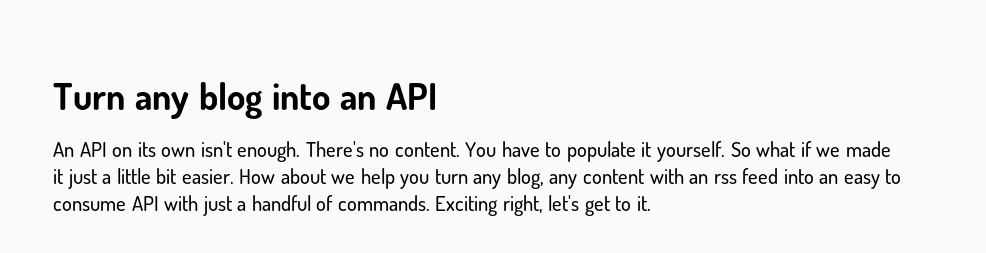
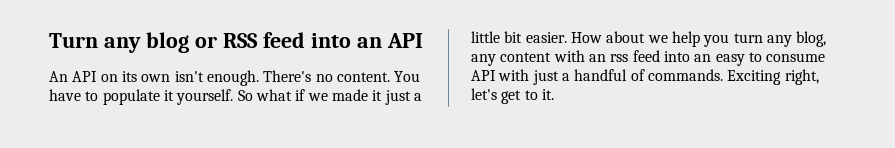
(262, 100) none -> [194,32,305,48] or RSS feed

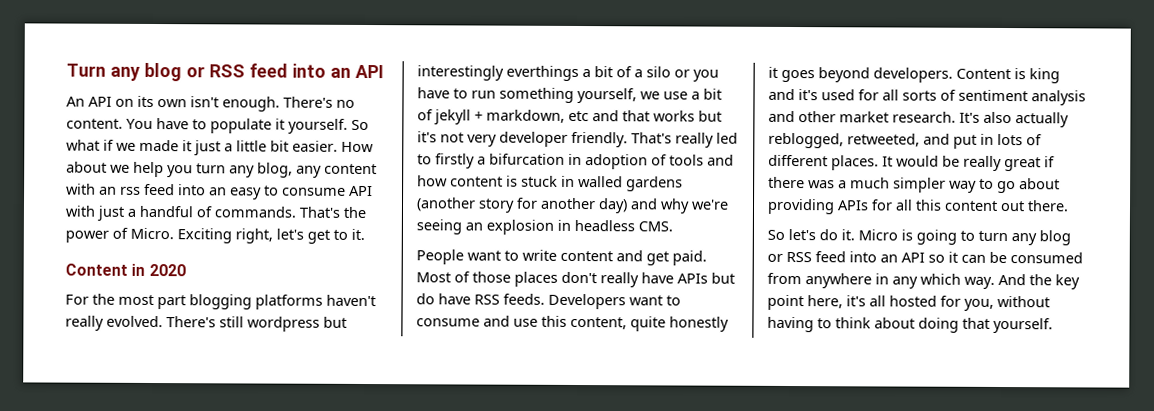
(723, 75) none -> [299,206,366,219] [65,227,174,243] That's the power of Micro.
(554, 94) none -> [65,263,186,277] [65,293,376,310] [65,315,347,332] [417,65,719,82] [417,87,722,104] [417,109,722,125] [417,131,738,148] [417,153,734,170] [417,175,683,192] [416,197,729,214] [416,219,673,235] [416,249,707,266] [416,271,735,288] [416,293,681,310] [416,315,729,332] [768,66,1060,84] [768,88,1086,106] [768,110,1069,128] [768,132,1042,149] [768,154,1055,172] [768,176,1060,194] [767,198,1069,215] [767,228,1071,246] [767,251,1083,264] [767,272,1080,290] [767,294,1050,311] [767,316,1053,334] // Content in 2020 // For the most part blogging platforms haven't really evolved. There's still wordpress but interestingly everthings a bit of a silo or you have to run something yourself, we use a bit of jekyll + markdown, etc and that works but it's not very developer friendly. That's really led to firstly a bifurcation in adoption of tools and how content is stuck in walled gardens (another story for another day) and why we're seeing an explosion in headless CMS. // People want to write content and get paid. Most of those places don't really have APIs but do have RSS feeds. Developers want to consume and use this content, quite honestly it goes beyond developers. Content is king and it's used for all sorts of sentiment analysis and other market research. It's also actually reblogged, retweeted, and put in lots of different places. It would be really great if there was a much simpler way to go about providing APIs for all this content out there. // So let's do it. Micro is going to turn any blog or RSS feed into an API so it can be consumed from anywhere in any which way. And the key point here, it's all hosted for you, without having to think about doing that yourself.

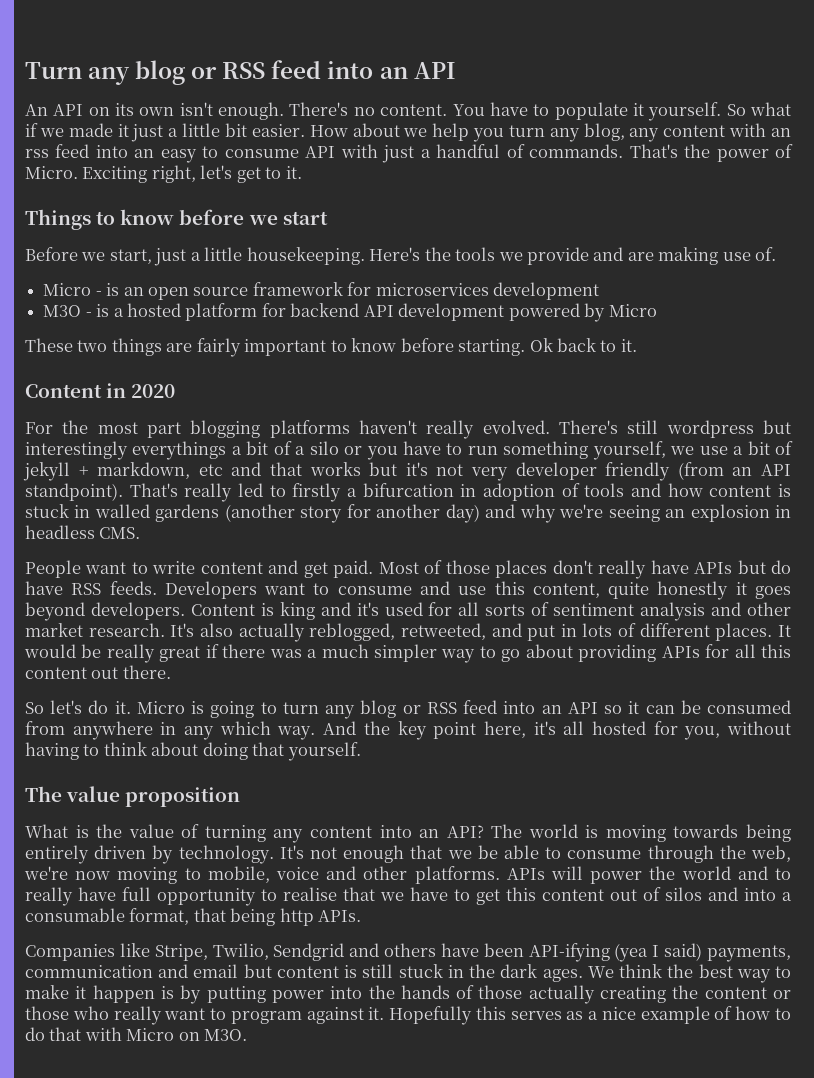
(365, 234) none -> [25,209,328,230] [25,247,777,266] [43,282,600,300] [43,303,657,322] [25,338,637,357] // Things to know before we start // Before we start, just a little housekeeping. Here's the tools we provide and are making use of. // Micro - is an open source framework for microservices development // M3O - is a hosted platform for backend API development powered by Micro // These two things are fairly important to know before starting. Ok back to it.
[506,65,579,82] everthings -> [132,441,227,460] everythings
[571,131,628,148] friendly. -> [605,462,792,481] [25,483,123,501] friendly (from an API standpoint).
(1053, 325) none -> [25,786,241,807] [25,824,791,843] [25,845,792,864] [24,866,792,884] [25,887,792,906] [25,908,362,926] [25,943,791,962] [25,964,792,983] [25,985,791,1004] [25,1006,791,1025] [25,1027,248,1041] // The value proposition // What is the value of turning any content into an API? The world is moving towards being entirely driven by technology. It's not enough that we be able to consume through the web, we're now moving to mobile, voice and other platforms. APIs will power the world and to really have full opportunity to realise that we have to get this content out of silos and into a consumable format, that being http APIs. // Companies like Stripe, Twilio, Sendgrid and others have been API-ifying (yea I said) payments, communication and email but content is still stuck in the dark ages. We think the best way to make it happen is by putting power into the hands of those actually creating the content or those who really want to program against it. Hopefully this serves as a nice example of how to do that with Micro on M3O.

